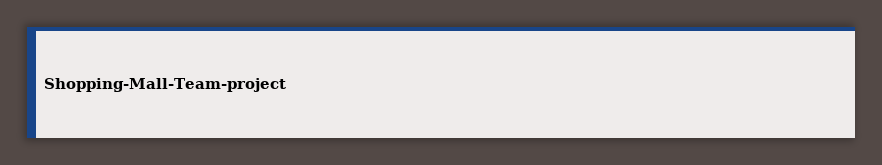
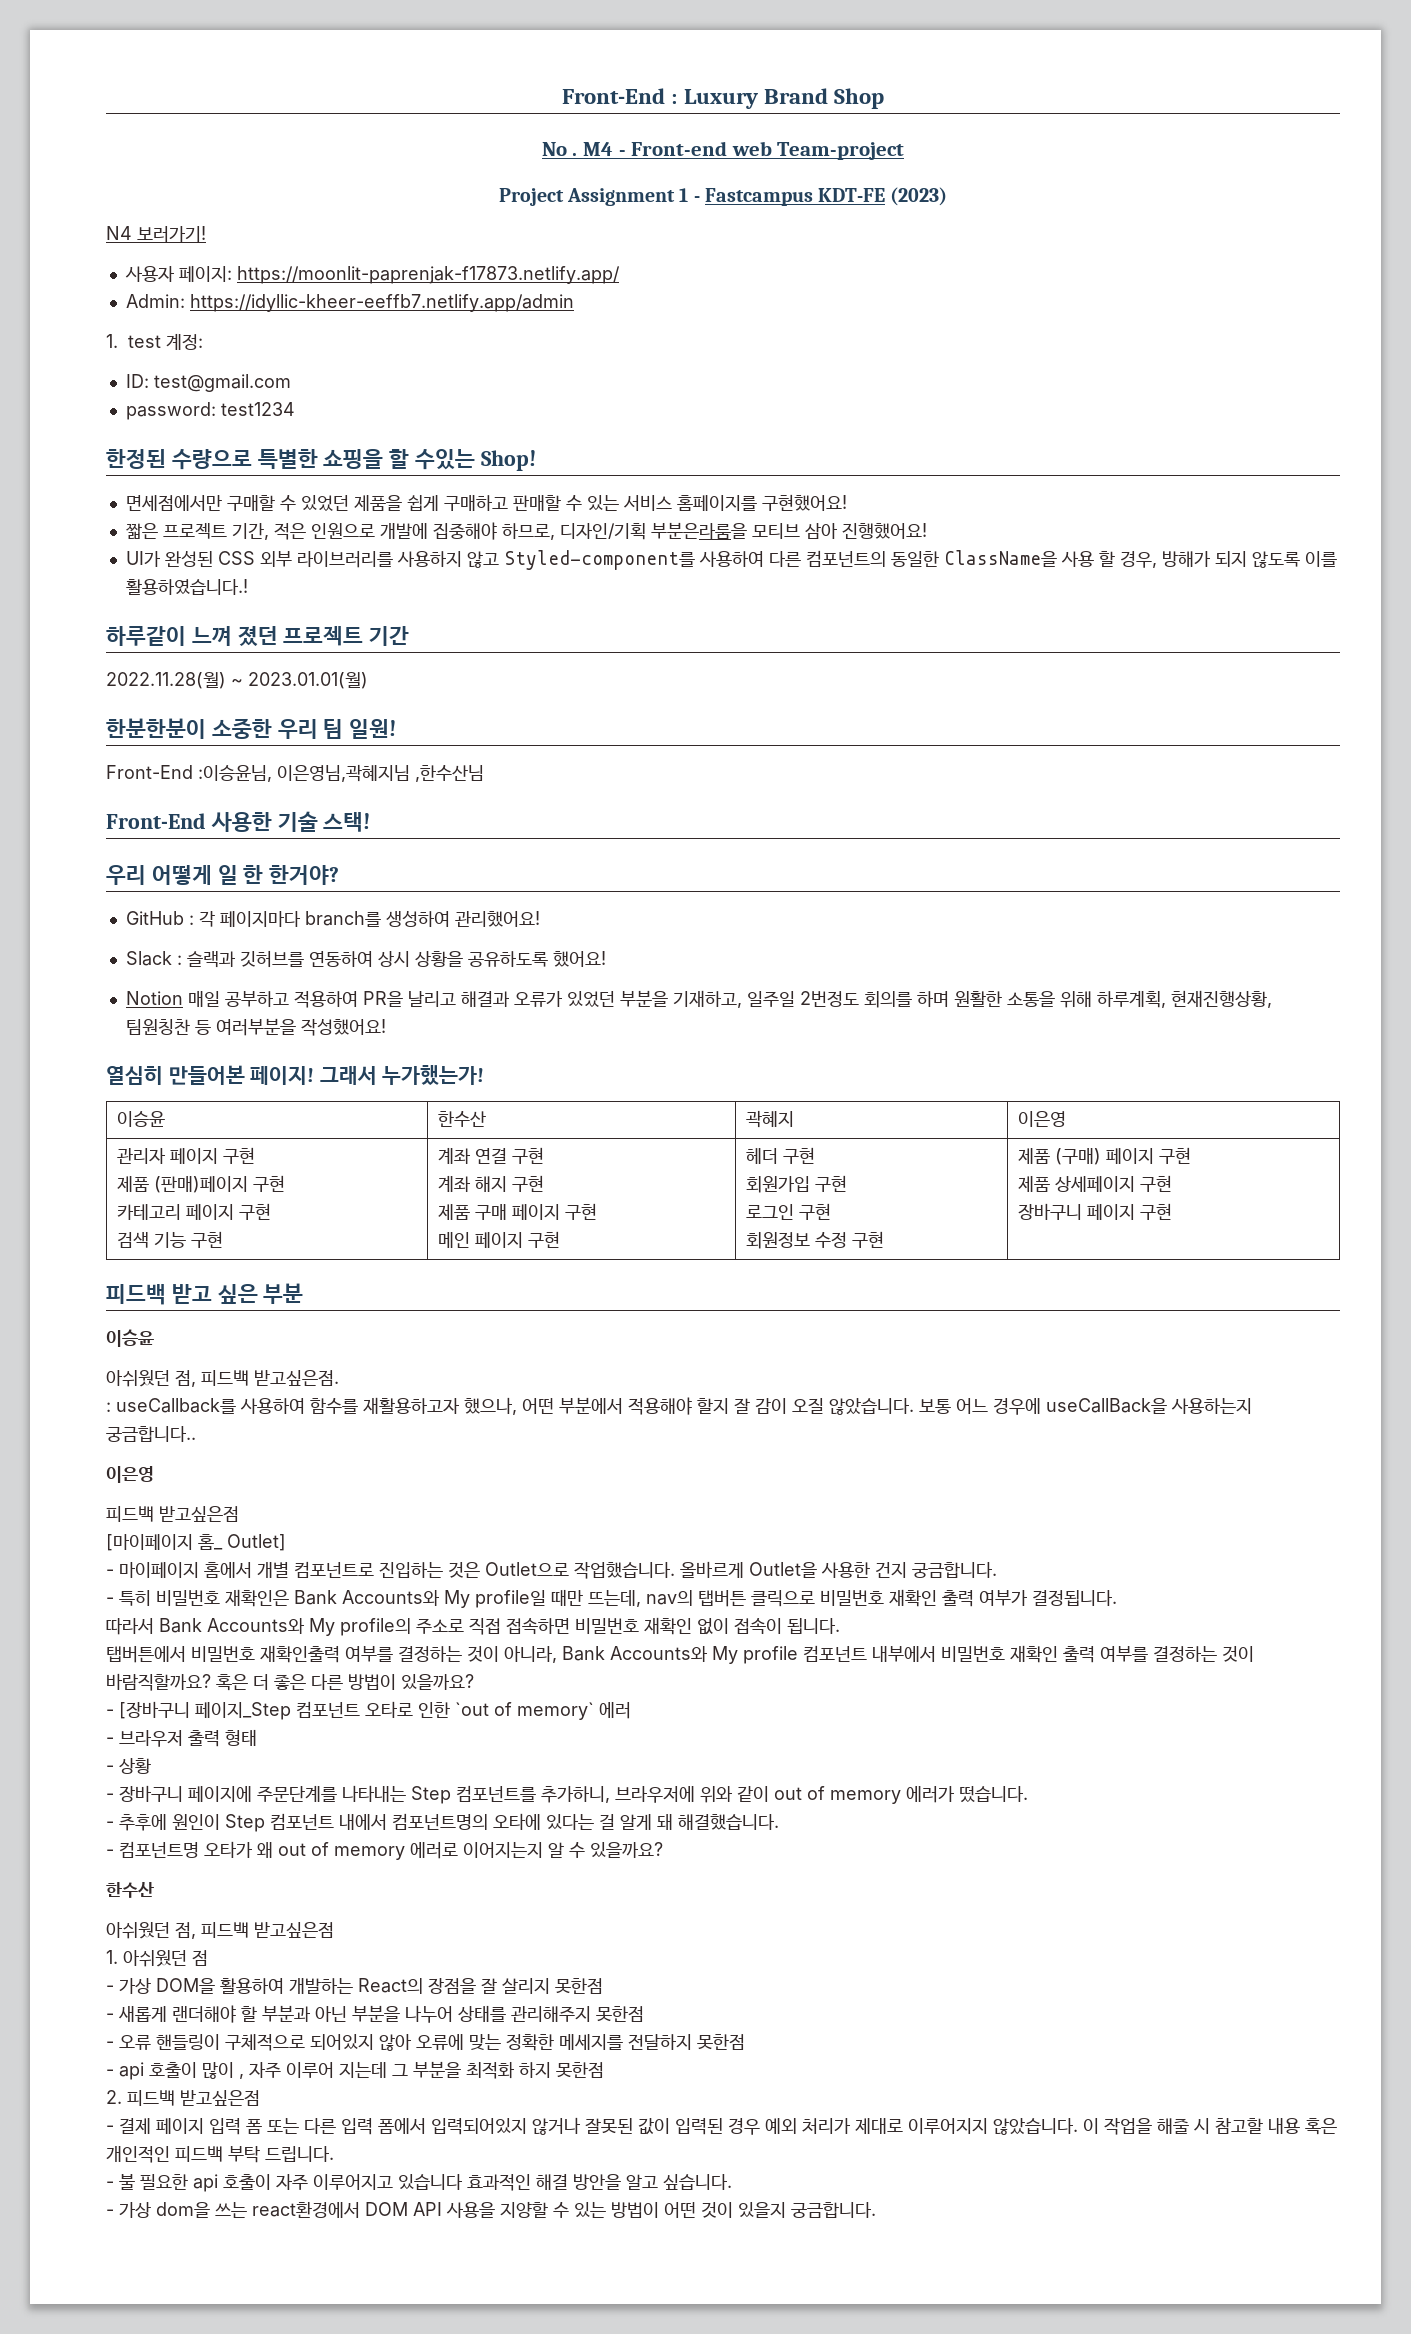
[44,78,286,92] Shopping-Mall-Team-project -> [562,88,884,109] [541,141,905,160] [498,187,948,206] [106,226,206,243] [124,266,620,284] [125,294,574,312] [106,333,204,350] [125,374,291,392] [125,402,295,420] [106,449,536,471] [125,494,847,512] [125,522,927,540] [125,550,1337,570] [125,579,248,595] [106,626,410,646] [106,672,368,689] [106,718,397,739] [106,764,484,782] [106,811,371,832] [106,865,340,885] [125,911,540,927] [125,950,606,968] [125,990,1272,1008] [125,1018,386,1036] [106,1065,485,1085] [117,1111,166,1127] [438,1111,487,1127] [746,1110,795,1128] [1018,1111,1067,1127] [117,1147,256,1164] [117,1175,286,1193] [117,1203,272,1220] [117,1231,224,1248] [438,1147,545,1164] [438,1175,545,1192] [438,1203,598,1220] [438,1231,561,1248] [746,1147,816,1164] [746,1175,848,1193] [746,1203,832,1220] [746,1231,885,1249] [1018,1147,1192,1165] [1018,1175,1173,1192] [1018,1203,1173,1220] [106,1283,304,1305] [106,1329,154,1347] [106,1370,339,1387] [106,1397,1252,1415] [106,1426,196,1442] [106,1466,154,1483] [106,1506,239,1522] [106,1534,286,1551] [106,1561,997,1579] [106,1589,1117,1608] [106,1617,840,1636] [106,1645,1254,1664] [106,1673,474,1691] [106,1701,631,1720] [106,1729,257,1747] [106,1758,151,1774] [106,1785,1028,1804] [106,1813,779,1832] [106,1841,663,1860] [106,1882,154,1898] [106,1922,334,1939] [106,1950,208,1967] [106,1978,603,1994] [106,2005,644,2023] [106,2034,745,2051] [106,2061,604,2080] [106,2090,260,2106] [106,2117,1337,2135] [106,2146,334,2163] [106,2174,732,2192] [106,2201,876,2218] Front-End : Luxury Brand Shop // No . M4 - Front-end web Team-project // Project Assignment 1 - Fastcampus KDT-FE (2023) // N4 보러가기! // 사용자 페이지: https://moonlit-paprenjak-f17873.netlify.app/ // Admin: https://idyllic-kheer-eeffb7.netlify.app/admin // 1. test 계정: // ID: test@gmail.com // password: test1234 // 한정된 수량으로 특별한 쇼핑을 할 수있는 Shop! // 면세점에서만 구매할 수 있었던 제품을 쉽게 구매하고 판매할 수 있는 서비스 홈페이지를 구현했어요! // 짧은 프로젝트 기간, 적은 인원으로 개발에 집중해야 하므로, 디자인/기획 부분은라룸을 모티브 삼아 진행했어요! // UI가 완성된 CSS 외부 라이브러리를 사용하지 않고 Styled-component를 사용하여 다른 컴포넌트의 동일한 ClassName을 사용 할 경우, 방해가 되지 않도록 이를 활용하였습니다.! // 하루같이 느껴 졌던 프로젝트 기간 // 2022.11.28(월) ~ 2023.01.01(월) // 한분한분이 소중한 우리 팀 일원! // Front-End :이승윤님, 이은영님,곽혜지님 ,한수산님 // Front-End 사용한 기술 스택! // 우리 어떻게 일 한 한거야? // GitHub : 각 페이지마다 branch를 생성하여 관리했어요! // Slack : 슬랙과 깃허브를 연동하여 상시 상황을 공유하도록 했어요! // Notion 매일 공부하고 적용하여 PR을 날리고 해결과 오류가 있었던 부분을 기재하고, 일주일 2번정도 회의를 하며 원활한 소통을 위해 하루계획, 현재진행상황, 팀원칭찬 등 여러부분을 작성했어요! // 열심히 만들어본 페이지! 그래서 누가했는가! // 이승윤 | 한수산 | 곽혜지 | 이은영 // 관리자 페이지 구현 // 제품 (판매)페이지 구현 // 카테고리 페이지 구현 // 검색 기능 구현 | 계좌 연결 구현 // 계좌 해지 구현 // 제품 구매 페이지 구현 // 메인 페이지 구현 | 헤더 구현 // 회원가입 구현 // 로그인 구현 // 회원정보 수정 구현 | 제품 (구매) 페이지 구현 // 제품 상세페이지 구현 // 장바구니 페이지 구현 // 피드백 받고 싶은 부분 // 이승윤 // 아쉬웠던 점, 피드백 받고싶은점. // : useCallback를 사용하여 함수를 재활용하고자 했으나, 어떤 부분에서 적용해야 할지 잘 감이 오질 않았습니다. 보통 어느 경우에 useCallBack을 사용하는지 궁금합니다.. // 이은영 // 피드백 받고싶은점 // [마이페이지 홈_ Outlet] // - 마이페이지 홈에서 개별 컴포넌트로 진입하는 것은 Outlet으로 작업했습니다. 올바르게 Outlet을 사용한 건지 궁금합니다. // - 특히 비밀번호 재확인은 Bank Accounts와 My profile일 때만 뜨는데, nav의 탭버튼 클릭으로 비밀번호 재확인 출력 여부가 결정됩니다. // 따라서 Bank Accounts와 My profile의 주소로 직접 접속하면 비밀번호 재확인 없이 접속이 됩니다. // 탭버튼에서 비밀번호 재확인출력 여부를 결정하는 것이 아니라, Bank Accounts와 My profile 컴포넌트 내부에서 비밀번호 재확인 출력 여부를 결정하는 것이 바람직할까요? 혹은 더 좋은 다른 방법이 있을까요? // - [장바구니 페이지_Step 컴포넌트 오타로 인한 `out of memory` 에러 // - 브라우저 출력 형태 // - 상황 // - 장바구니 페이지에 주문단계를 나타내는 Step 컴포넌트를 추가하니, 브라우저에 위와 같이 out of memory 에러가 떴습니다. // - 추후에 원인이 Step 컴포넌트 내에서 컴포넌트명의 오타에 있다는 걸 알게 돼 해결했습니다. // - 컴포넌트명 오타가 왜 out of memory 에러로 이어지는지 알 수 있을까요? // 한수산 // 아쉬웠던 점, 피드백 받고싶은점 // 1. 아쉬웠던 점 // - 가상 DOM을 활용하여 개발하는 React의 장점을 잘 살리지 못한점 // - 새롭게 랜더해야 할 부분과 아닌 부분을 나누어 상태를 관리해주지 못한점 // - 오류 핸들링이 구체적으로 되어있지 않아 오류에 맞는 정확한 메세지를 전달하지 못한점 // - api 호출이 많이 , 자주 이루어 지는데 그 부분을 최적화 하지 못한점 // 2. 피드백 받고싶은점 // - 결제 페이지 입력 폼 또는 다른 입력 폼에서 입력되어있지 않거나 잘못된 값이 입력된 경우 예외 처리가 제대로 이루어지지 않았습니다. 이 작업을 해줄 시 참고할 내용 혹은 개인적인 피드백 부탁 드립니다. // - 불 필요한 api 호출이 자주 이루어지고 있습니다 효과적인 해결 방안을 알고 싶습니다. // - 가상 dom을 쓰는 react환경에서 DOM API 사용을 지양할 수 있는 방법이 어떤 것이 있을지 궁금합니다.

